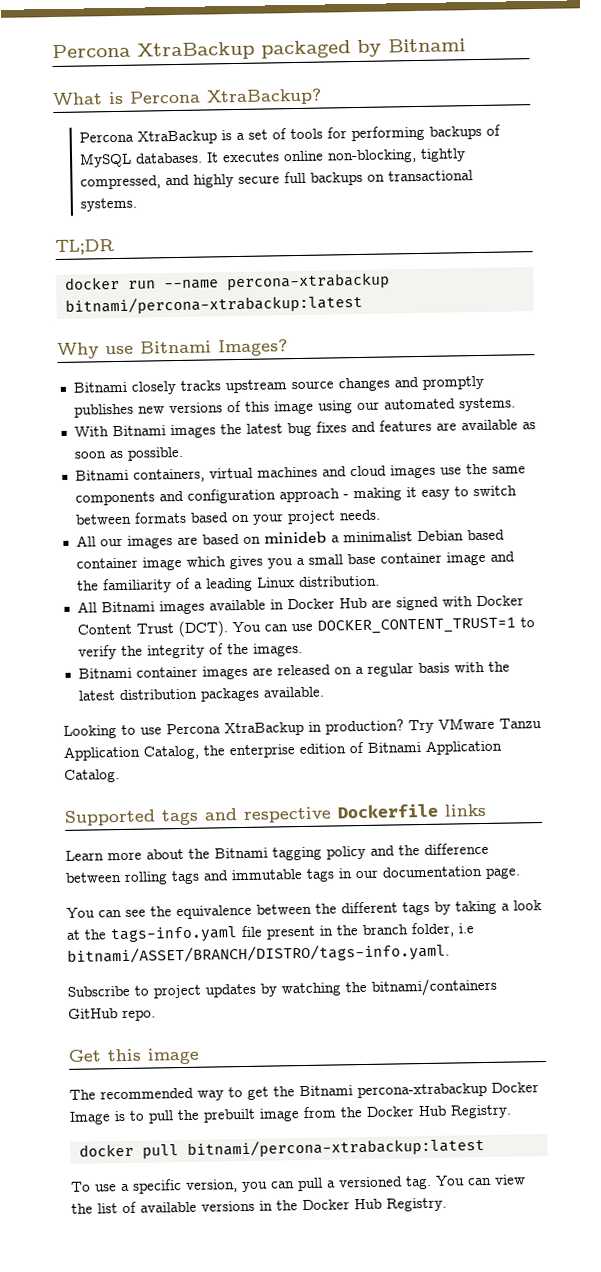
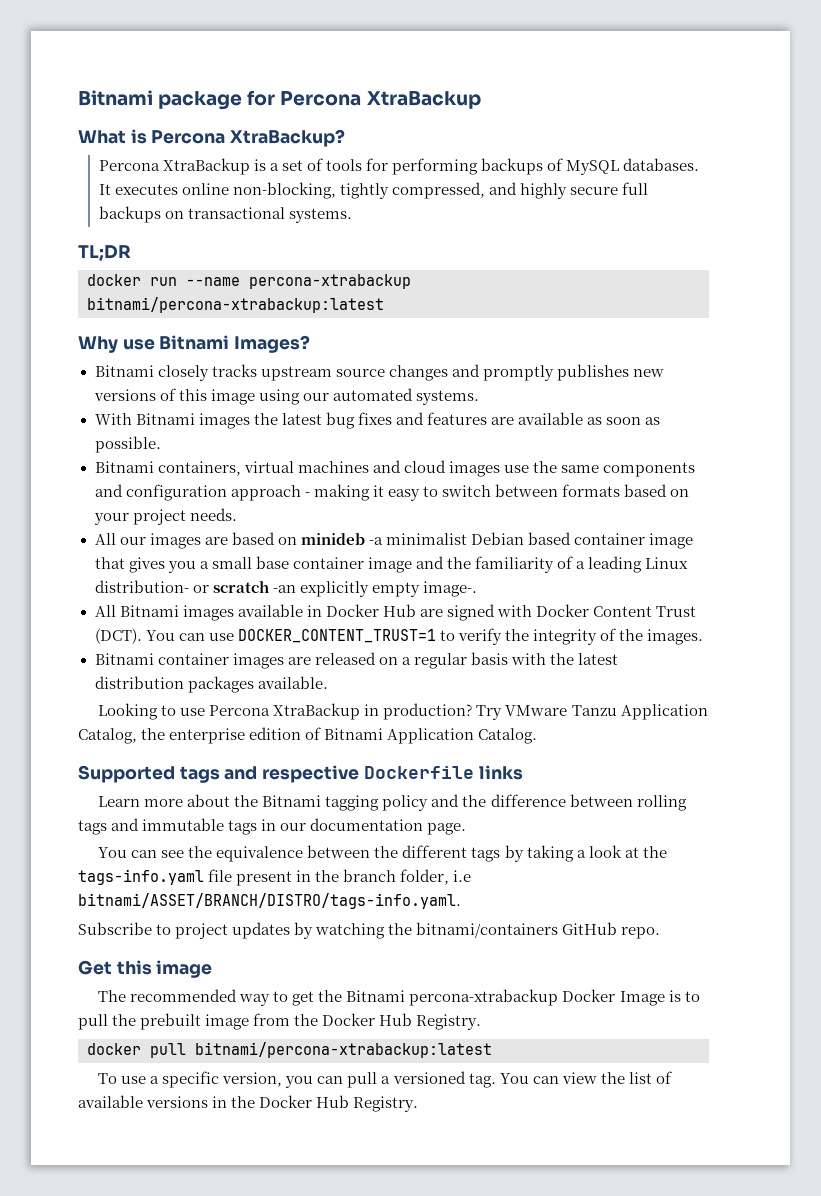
[52,38,466,61] Percona XtraBackup packaged by Bitnami -> [78,90,481,110] Bitnami package for Percona XtraBackup
[330,535,340,543] a -> [368,537,383,545] -a
[185,556,226,567] which -> [94,557,125,569] that
[298,575,380,588] distribution. -> [94,580,477,597] distribution- or scratch -an explicitly empty image-.

